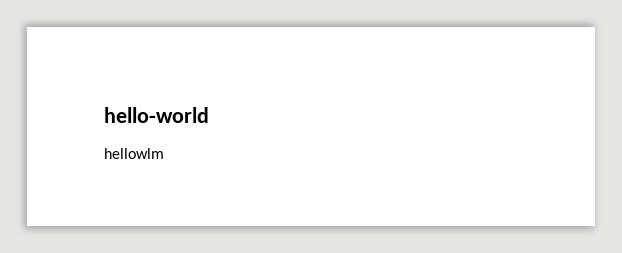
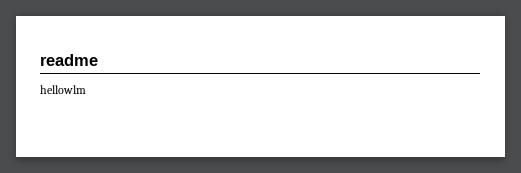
[104,107,209,123] hello-world -> [40,54,98,66] readme

